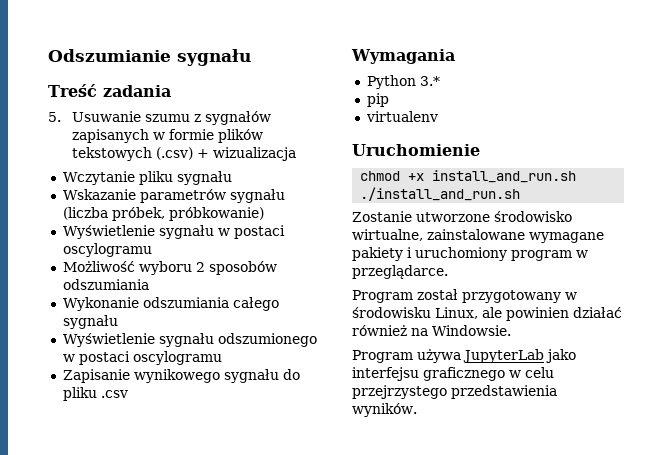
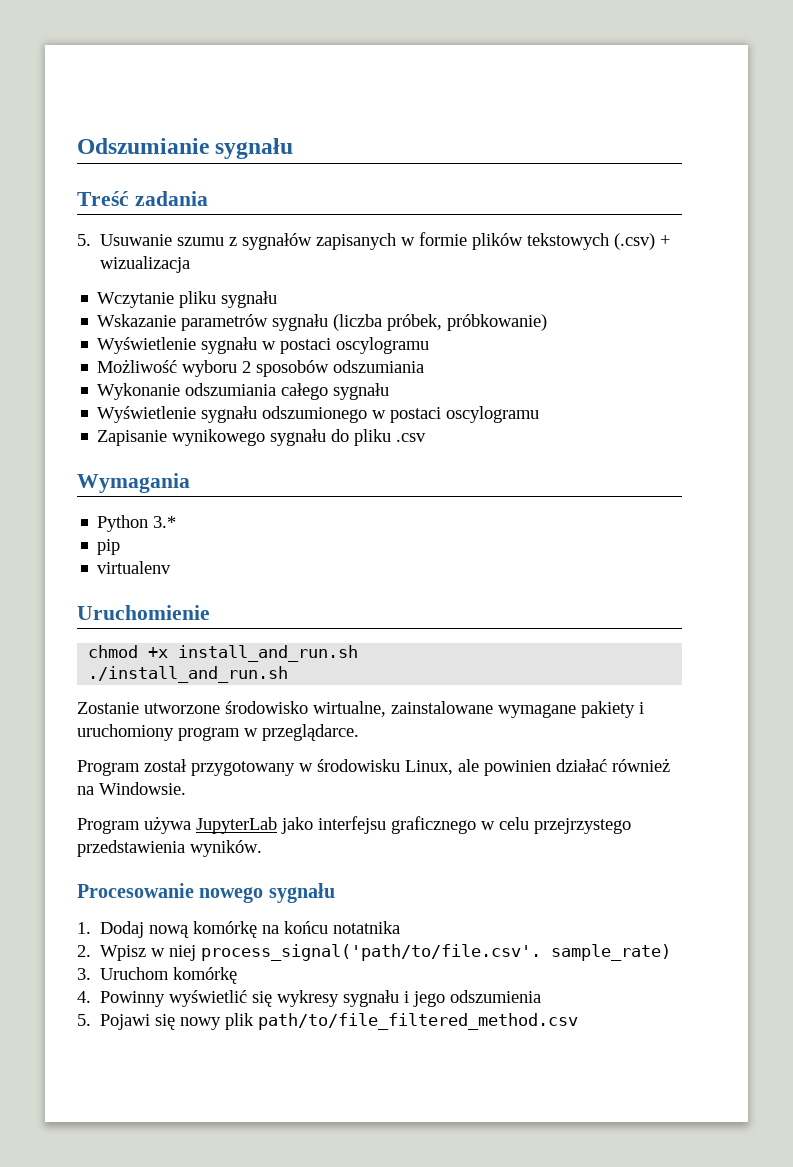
(417, 410) none -> [77,883,335,903] [77,921,401,938] [77,944,672,961] [77,967,238,984] [77,990,542,1007] [77,1013,579,1030] // Procesowanie nowego sygnału // 1. Dodaj nową komórkę na końcu notatnika // 2. Wpisz w niej process_signal('path/to/file.csv'. sample_rate) // 3. Uruchom komórkę // 4. Powinny wyświetlić się wykresy sygnału i jego odszumienia // 5. Pojawi się nowy plik path/to/file_filtered_method.csv

